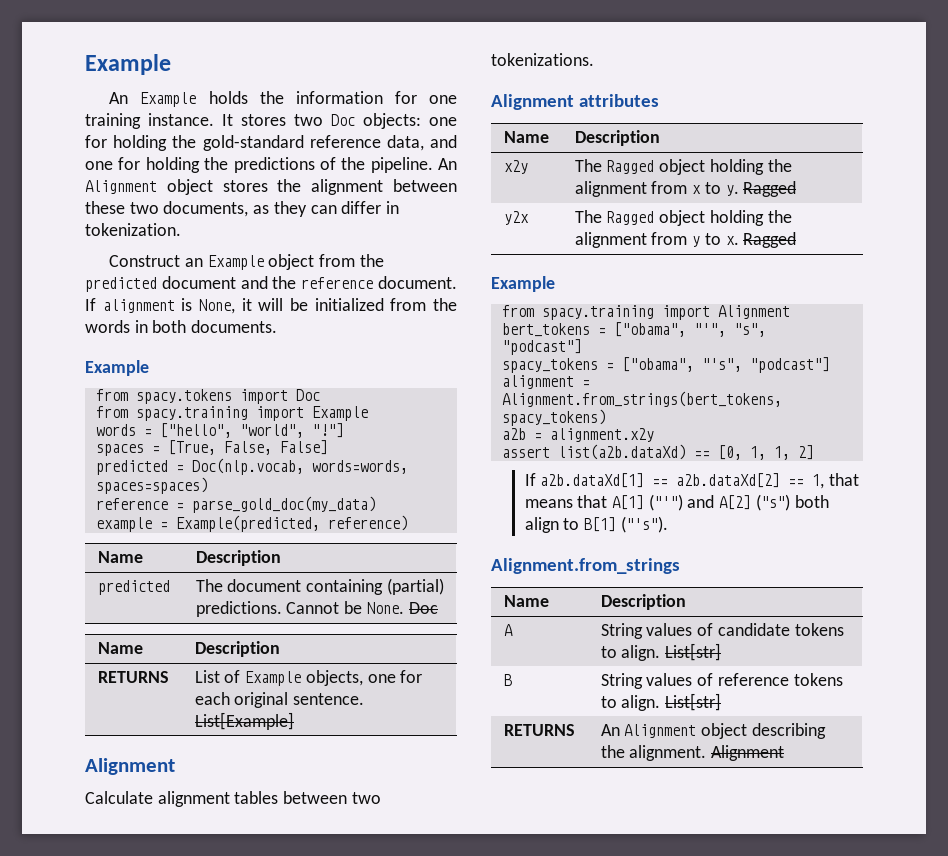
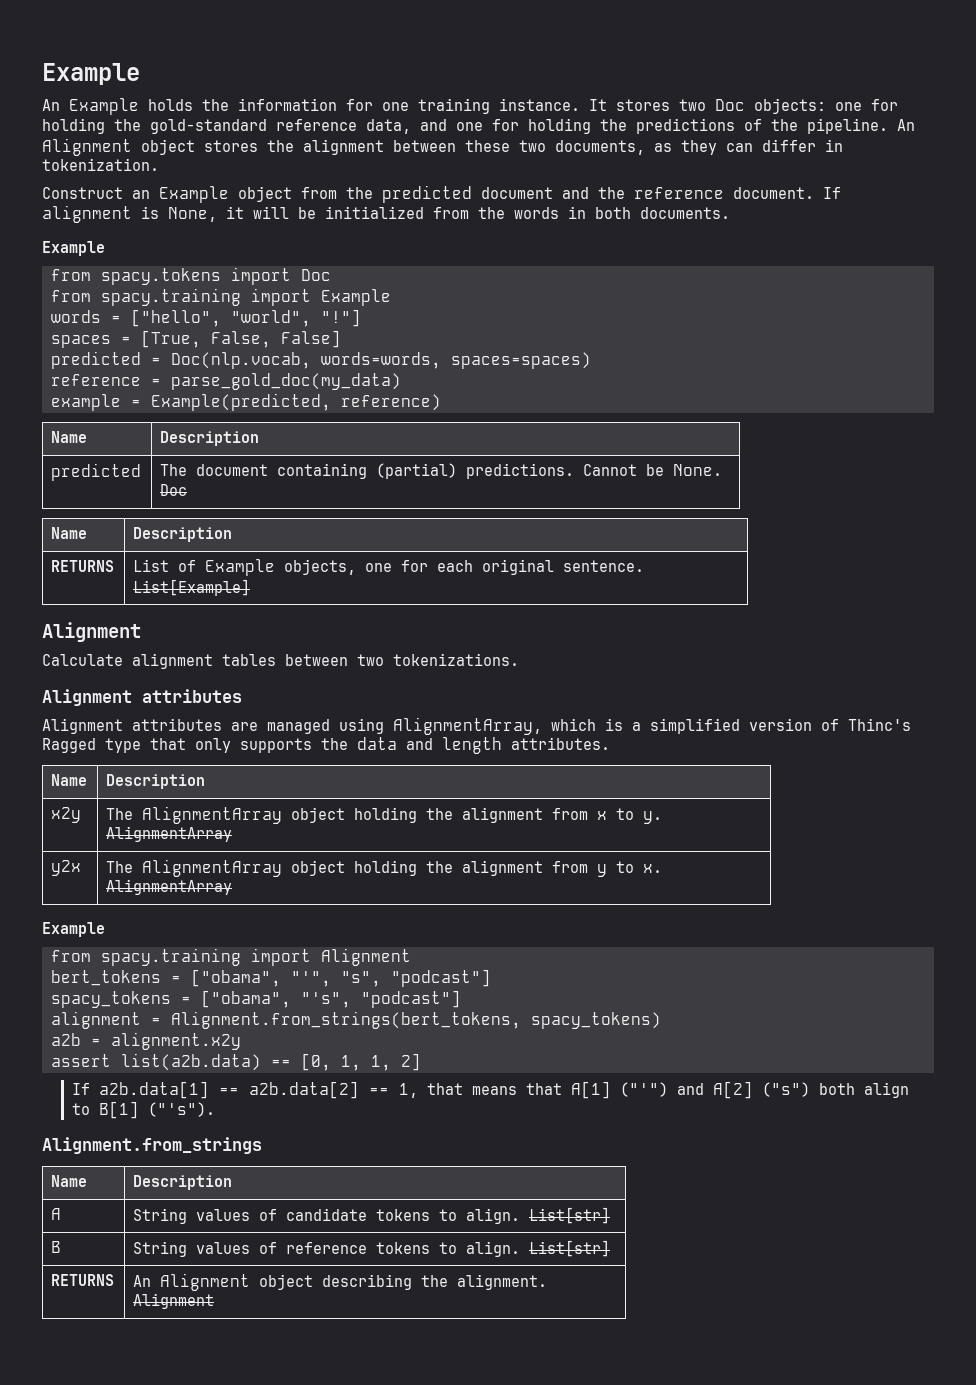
(660, 100) none -> [42,717,911,735] [42,737,610,754] // Alignment attributes are managed using AlignmentArray, which is a simplified version of Thinc's Ragged type that only supports the data and length attributes.
[606,160,655,174] Ragged -> [142,806,283,824] AlignmentArray
[743,181,797,197] Ragged -> [106,826,233,842] AlignmentArray
[606,211,655,225] Ragged -> [142,859,283,877] AlignmentArray
[743,232,797,248] Ragged -> [106,879,233,895] AlignmentArray
[557,444,686,460] list(a2b.dataXd) -> [121,1053,261,1071] list(a2b.data)
[540,473,781,488] a2b.dataXd[1] == a2b.dataXd[2] -> [98,1081,359,1099] a2b.data[1] == a2b.data[2]

